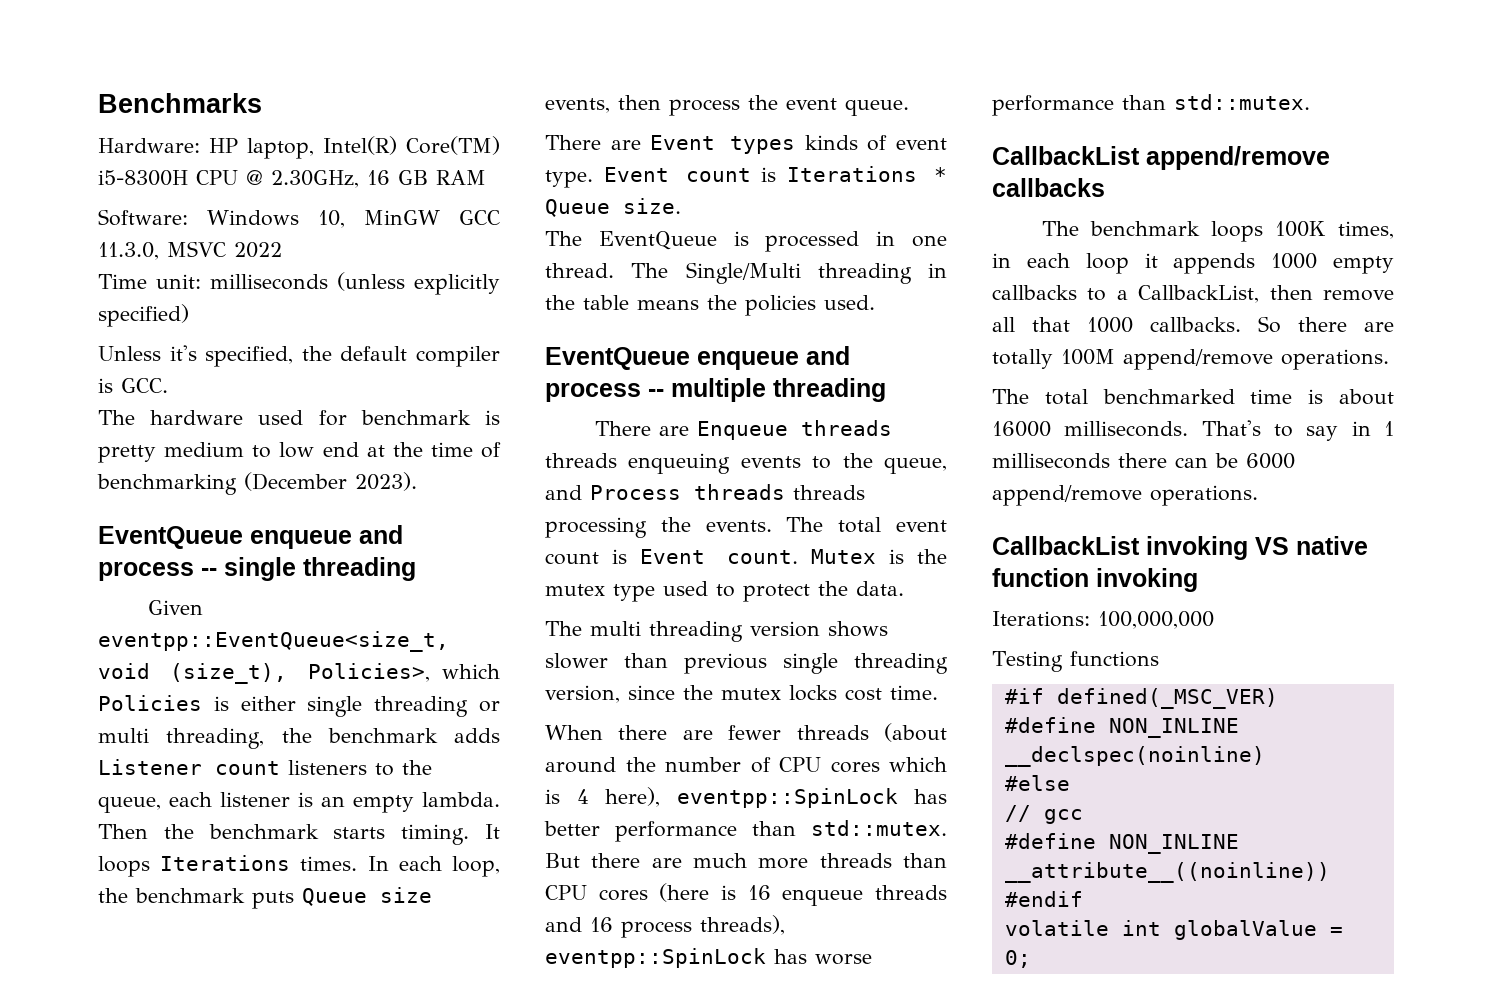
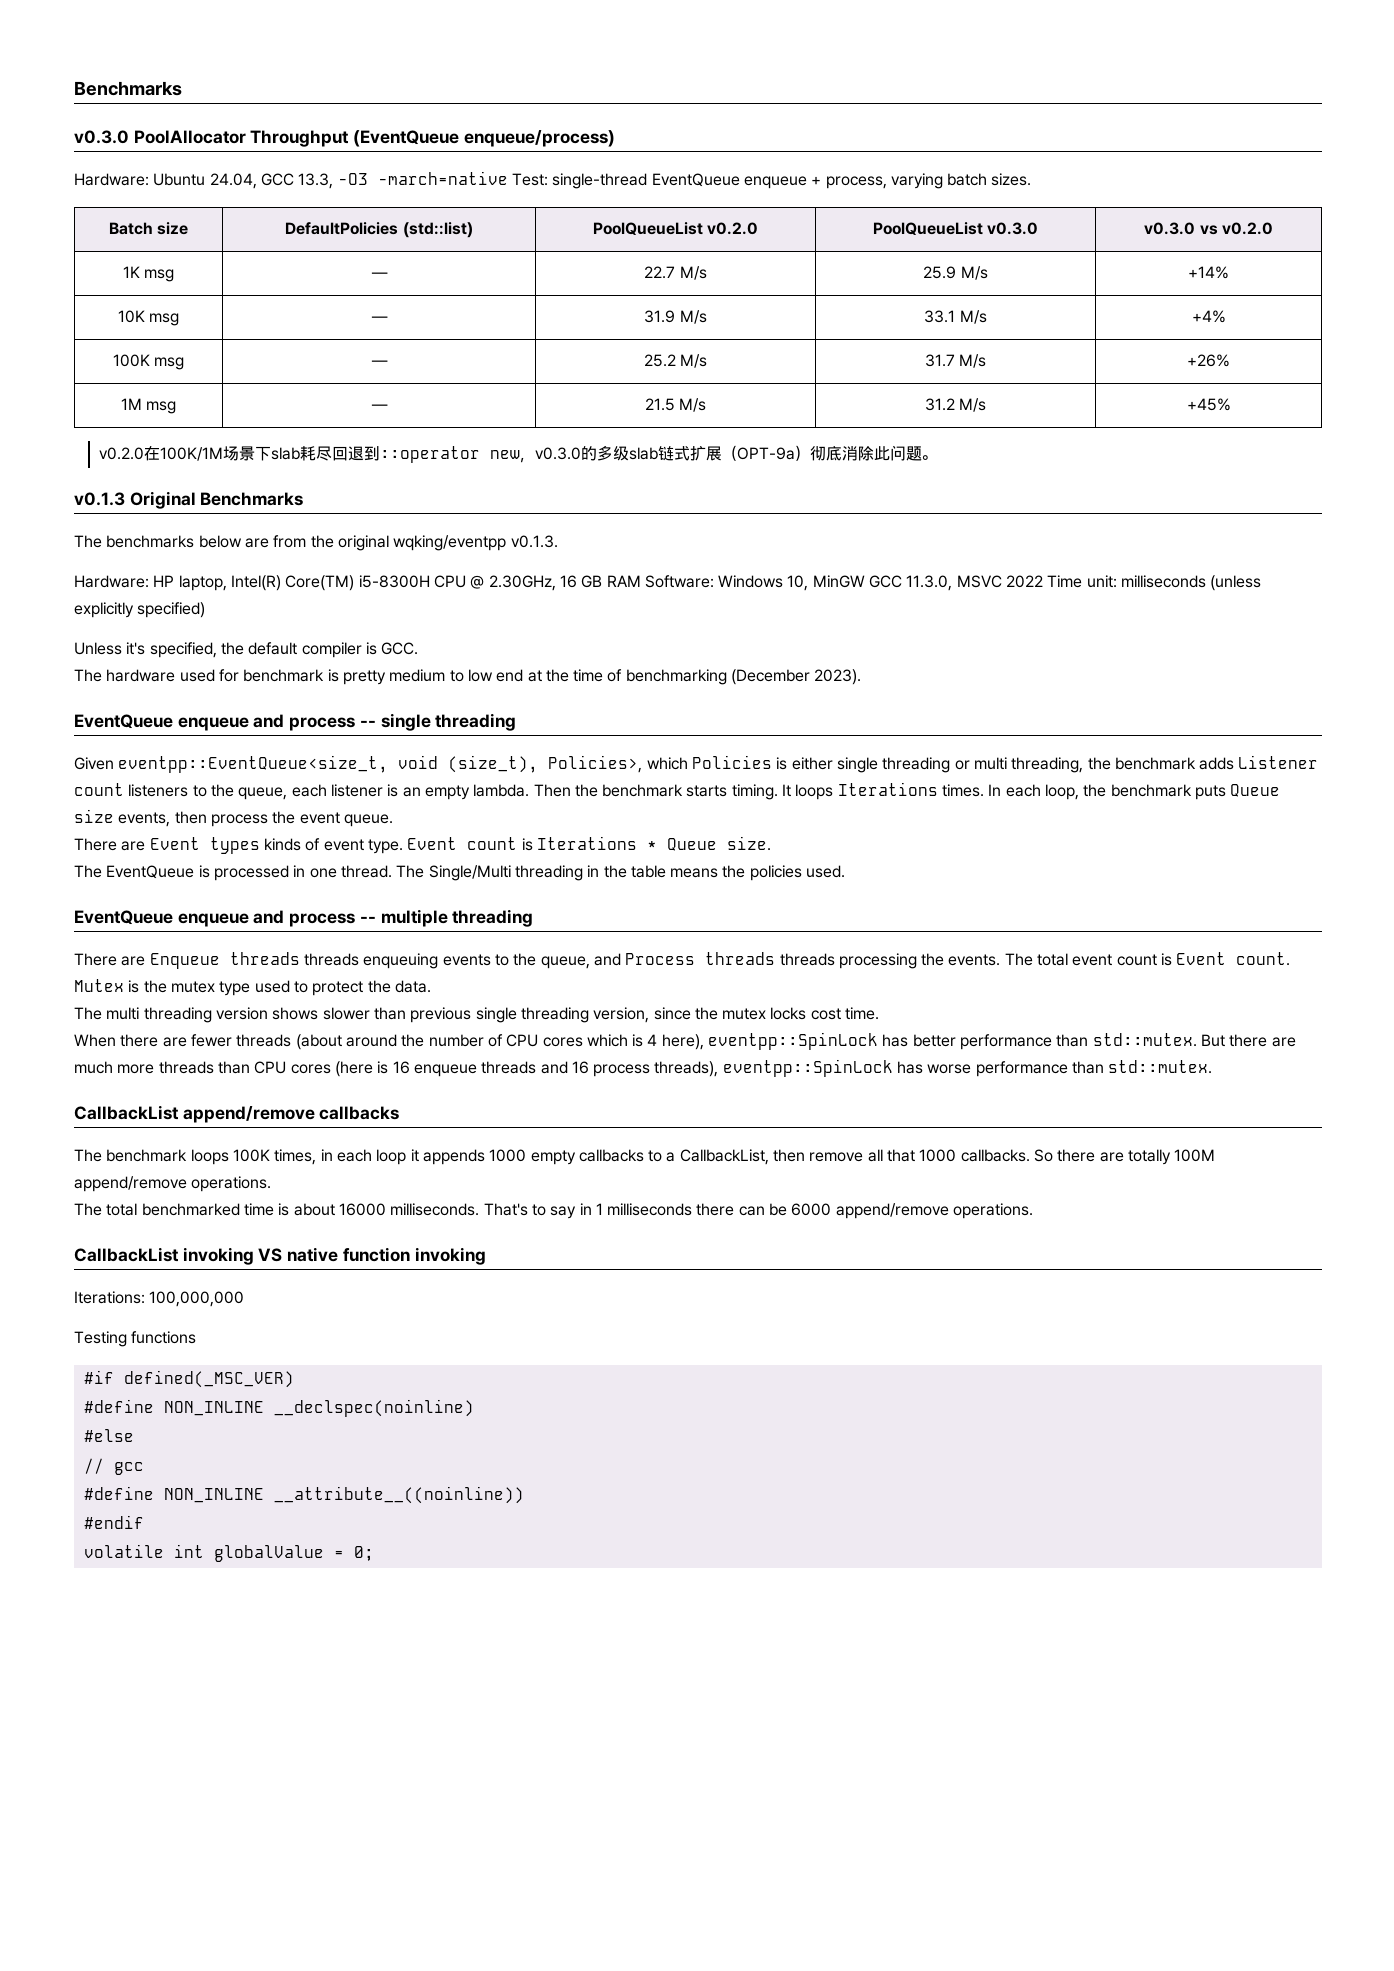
[98,93,262,113] Benchmarks -> [74,81,182,96] [74,130,615,147] [74,171,1032,189] [108,222,189,235] [285,222,473,238] [592,222,759,235] [872,222,1039,235] [1144,222,1273,235] [122,266,175,282] [370,272,388,278] [644,266,707,280] [923,266,988,280] [1188,266,1229,279] [117,310,180,326] [370,316,388,322] [644,310,707,324] [924,310,987,324] [1191,310,1226,323] [112,354,185,370] [370,360,388,366] [643,354,708,368] [924,354,987,368] [1187,354,1230,367] [120,398,177,414] [370,404,388,410] [644,398,707,412] [924,398,987,412] [1186,398,1231,411] [98,445,937,463] [74,491,304,509] [74,535,558,551] Benchmarks // v0.3.0 PoolAllocator Throughput (EventQueue enqueue/process) // Hardware: Ubuntu 24.04, GCC 13.3, -O3 -march=native Test: single-thread EventQueue enqueue + process, varying batch sizes. // Batch size | DefaultPolicies (std::list) | PoolQueueList v0.2.0 | PoolQueueList v0.3.0 | v0.3.0 vs v0.2.0 // 1K msg | — | 22.7 M/s | 25.9 M/s | +14% // 10K msg | — | 31.9 M/s | 33.1 M/s | +4% // 100K msg | — | 25.2 M/s | 31.7 M/s | +26% // 1M msg | — | 21.5 M/s | 31.2 M/s | +45% // v0.2.0在100K/1M场景下slab耗尽回退到::operator new，v0.3.0的多级slab链式扩展（OPT-9a）彻底消除此问题。 // v0.1.3 Original Benchmarks // The benchmarks below are from the original wqking/eventpp v0.1.3.
(486, 177) // -> (641, 581) none
(282, 250) // -> (1044, 581) none

